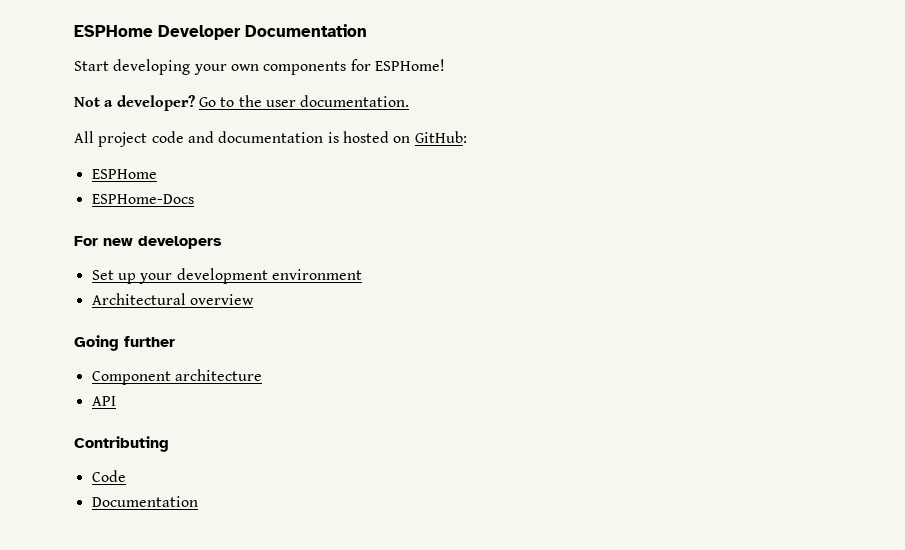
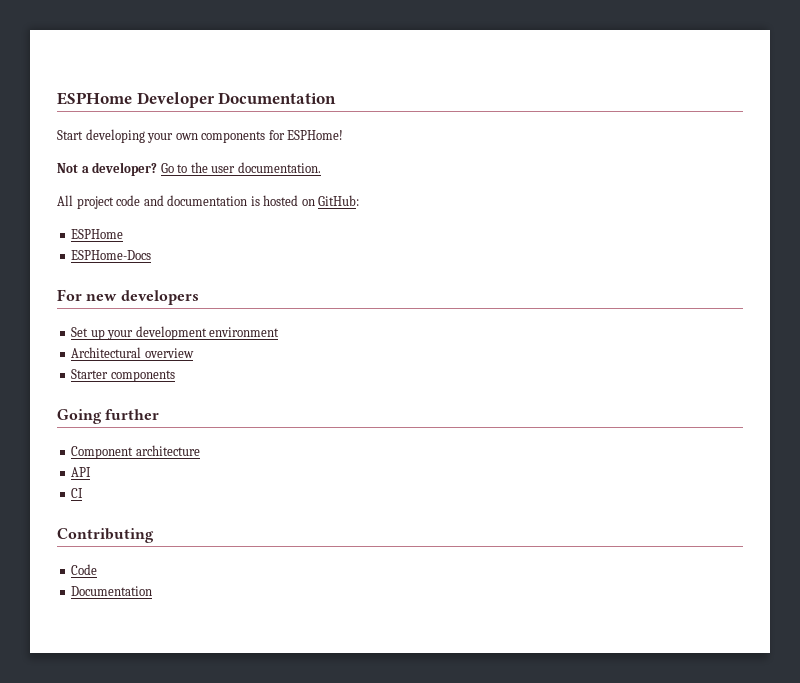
(254, 299) none -> [71,369,175,382] // Starter components
(116, 401) none -> [71,488,84,498] // CI

